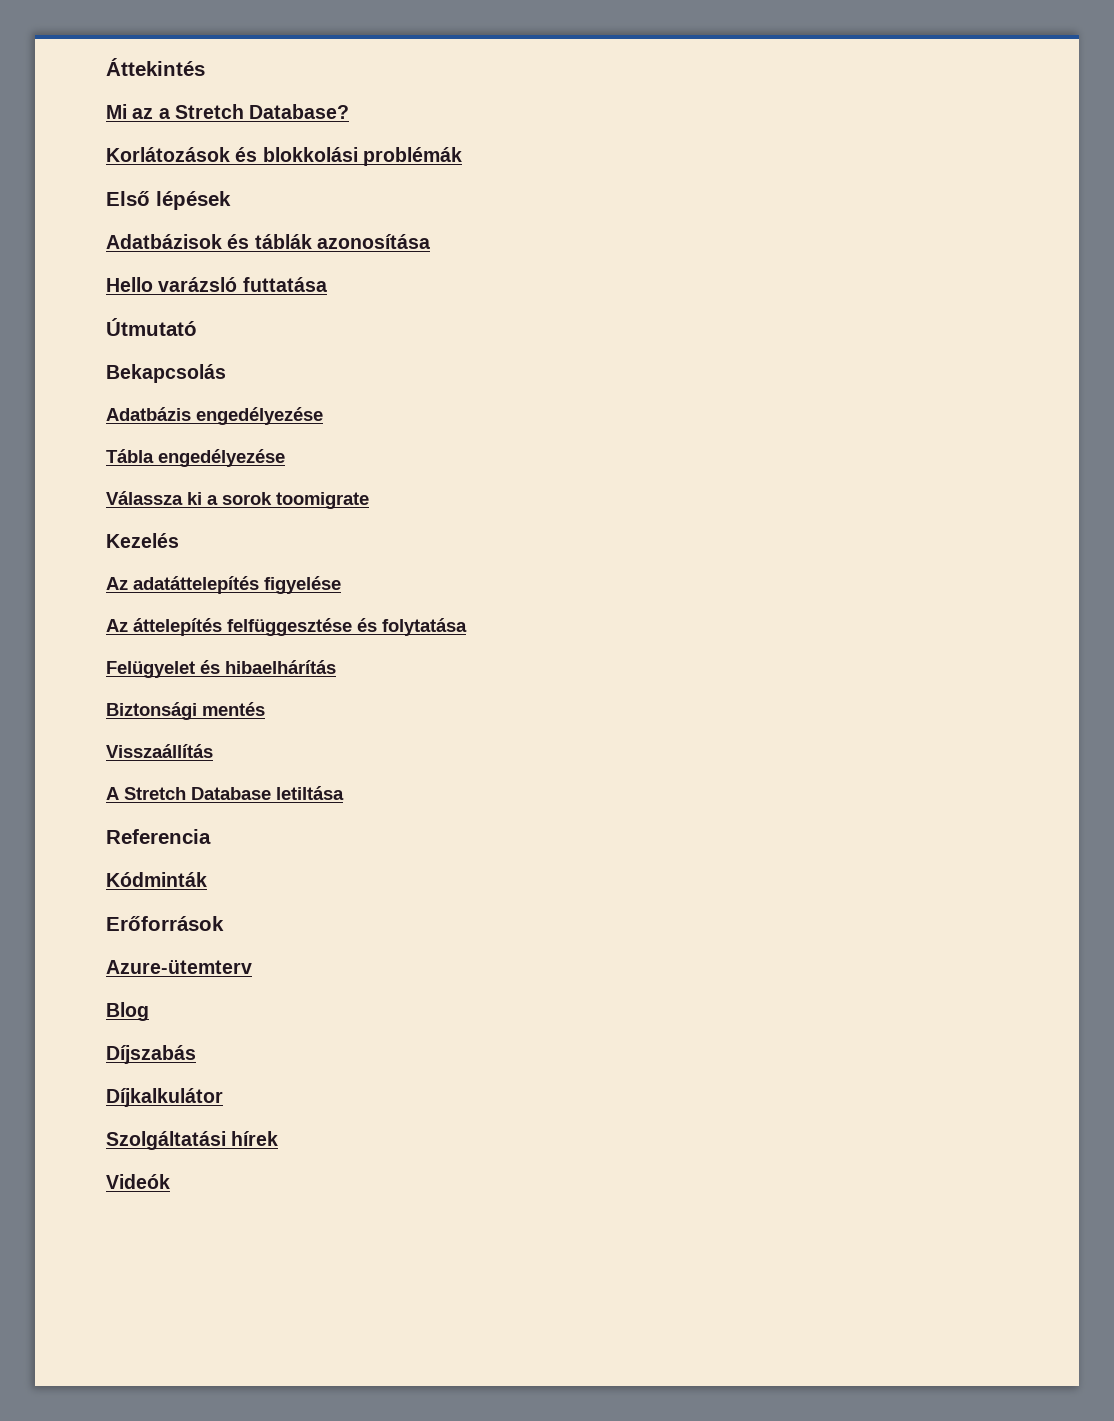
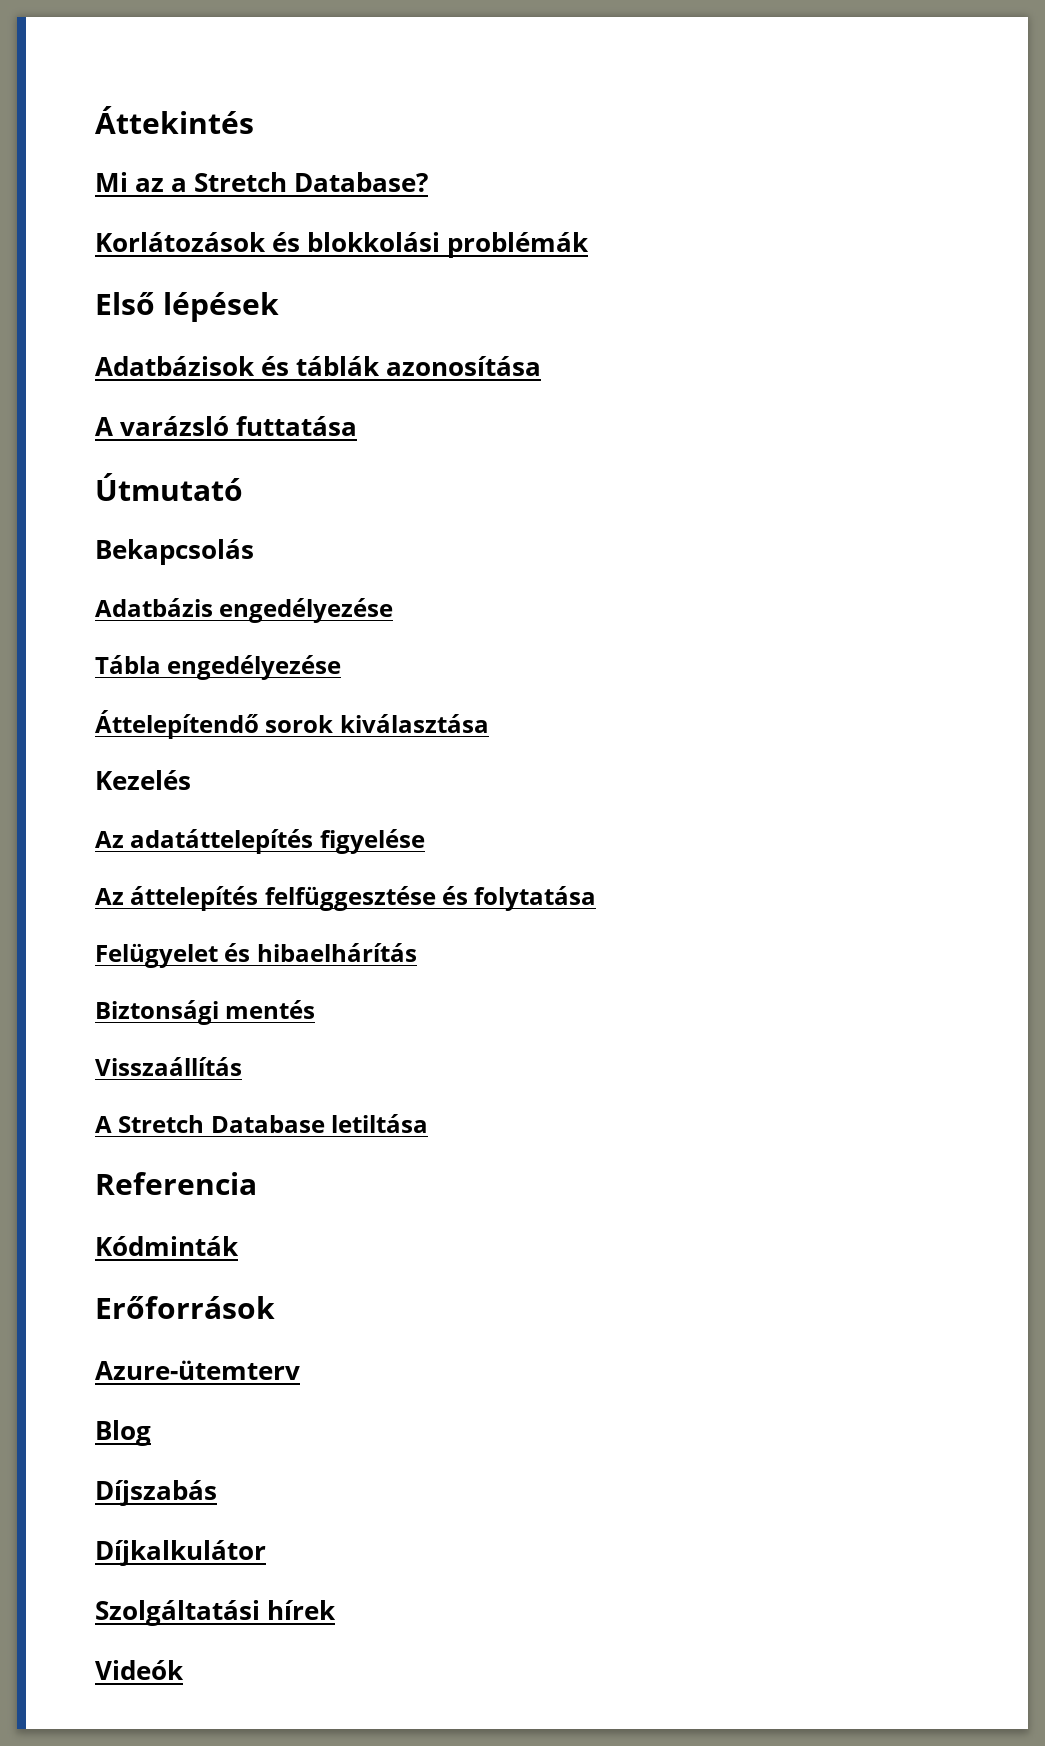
[106,277,153,292] Hello -> [95,417,113,436] A
[106,491,369,509] Válassza ki a sorok toomigrate -> [95,710,489,739] Áttelepítendő sorok kiválasztása

